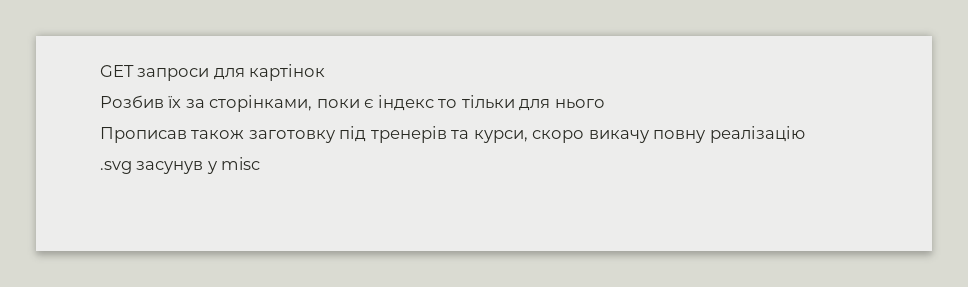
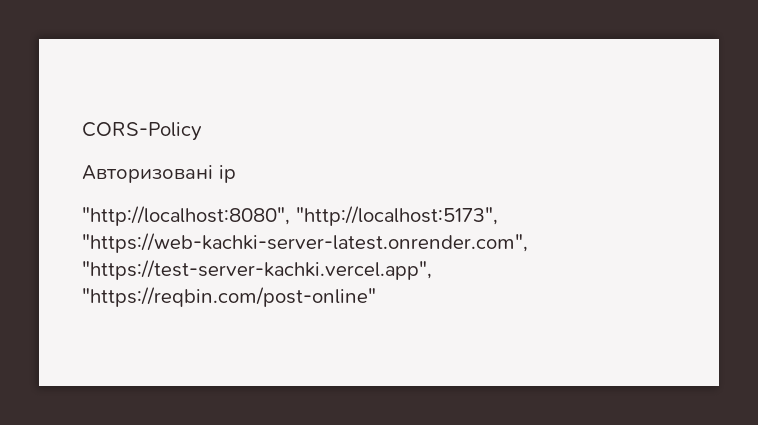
[100,64,326,81] [100,95,605,112] [100,126,805,143] [100,157,261,174] GET запроси для картінок // Розбив їх за сторінками, поки є індекс то тільки для нього // Прописав також заготовку під тренерів та курси, скоро викачу повну реалізацію // .svg засунув у misc -> [82,122,202,141] [82,165,236,183] [82,206,498,226] [82,233,528,253] [82,260,432,280] [82,287,376,307] CORS-Policy // Авторизовані ip // "http://localhost:8080", "http://localhost:5173", "https://web-kachki-server-latest.onrender.com", "https://test-server-kachki.vercel.app", "https://reqbin.com/post-online"

